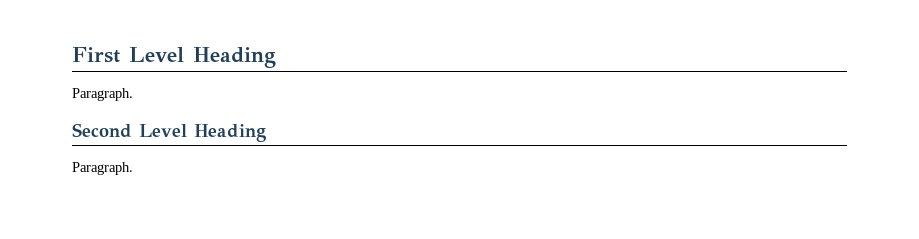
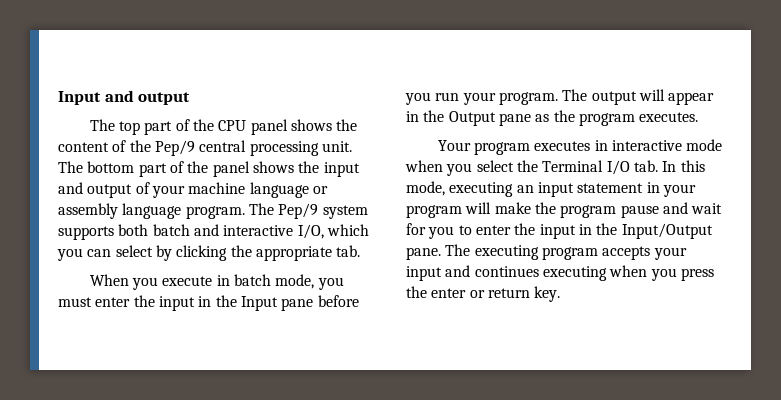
[72,47,276,68] [72,88,133,101] [72,123,266,142] [72,162,133,175] First Level Heading // Paragraph. // Second Level Heading // Paragraph. -> [58,90,191,105] [89,119,358,135] [58,140,352,156] [58,161,360,177] [58,182,328,198] [58,203,368,219] [58,224,369,240] [57,245,361,261] [89,274,344,290] [58,295,359,311] [405,89,715,105] [406,110,699,126] [437,139,723,155] [405,160,705,176] [406,181,696,197] [406,202,723,218] [406,223,713,239] [406,244,687,260] [406,265,714,281] [406,286,561,302] Input and output // The top part of the CPU panel shows the content of the Pep/9 central processing unit. The bottom part of the panel shows the input and output of your machine language or assembly language program. The Pep/9 system supports both batch and interactive I/O, which you can select by clicking the appropriate tab. // When you execute in batch mode, you must enter the input in the Input pane before you run your program. The output will appear in the Output pane as the program executes. // Your program executes in interactive mode when you select the Terminal I/O tab. In this mode, executing an input statement in your program will make the program pause and wait for you to enter the input in the Input/Output pane. The executing program accepts your input and continues executing when you press the enter or return key.

